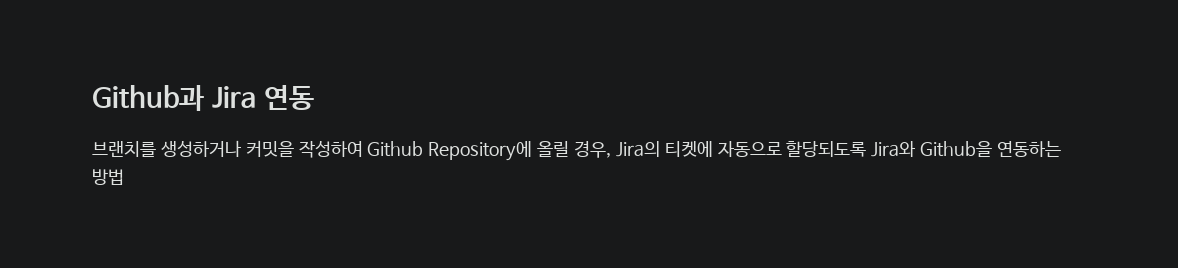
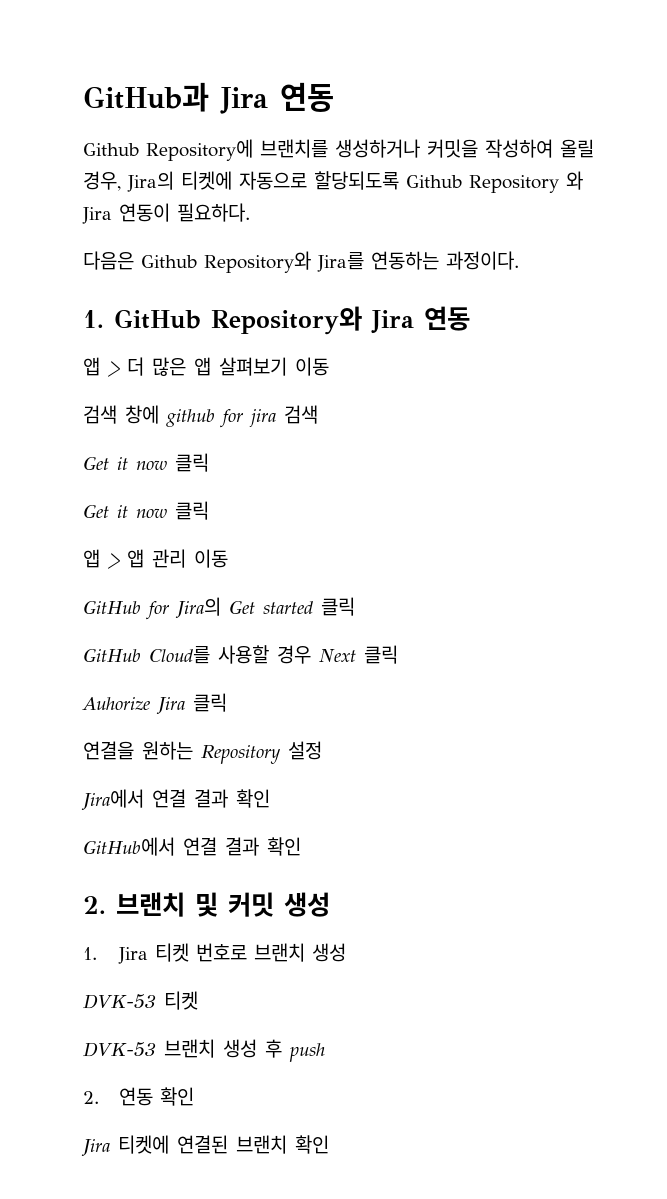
[92,85,315,111] Github과 Jira 연동 // -> [83,82,334,114] [83,139,253,161] GitHub과 Jira 연동 // Github Repository에
[367,141,533,161] Github Repository에 -> (553, 148) none
[871,141,1062,157] [92,169,124,185] Jira와 Github을 연동하는 방법 -> [406,171,583,193] [82,203,250,224] [83,251,519,273] [83,306,470,335] [83,357,329,377] [83,405,318,428] [83,453,209,472] [83,501,209,520] [83,549,228,569] [83,597,355,620] [83,645,398,664] [82,693,227,714] [83,741,322,764] [81,789,270,810] [83,837,301,856] [83,892,330,917] [83,943,347,964] [83,991,198,1010] [83,1039,325,1062] [83,1087,195,1106] [81,1135,329,1156] Github Repository 와 Jira 연동이 필요하다. // 다음은 Github Repository와 Jira를 연동하는 과정이다. // 1. GitHub Repository와 Jira 연동 // 앱 > 더 많은 앱 살펴보기 이동 // 검색 창에 github for jira 검색 // Get it now 클릭 // Get it now 클릭 // 앱 > 앱 관리 이동 // GitHub for Jira의 Get started 클릭 // GitHub Cloud를 사용할 경우 Next 클릭 // Auhorize Jira 클릭 // 연결을 원하는 Repository 설정 // Jira에서 연결 결과 확인 // GitHub에서 연결 결과 확인 // 2. 브랜치 및 커밋 생성 // 1. Jira 티켓 번호로 브랜치 생성 // DVK-53 티켓 // DVK-53 브랜치 생성 후 push // 2. 연동 확인 // Jira 티켓에 연결된 브랜치 확인

